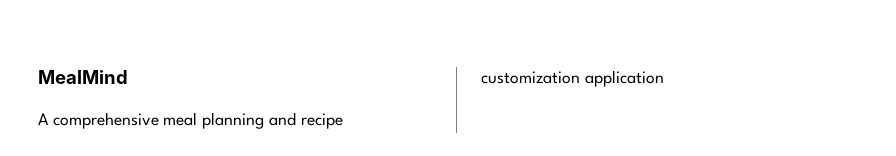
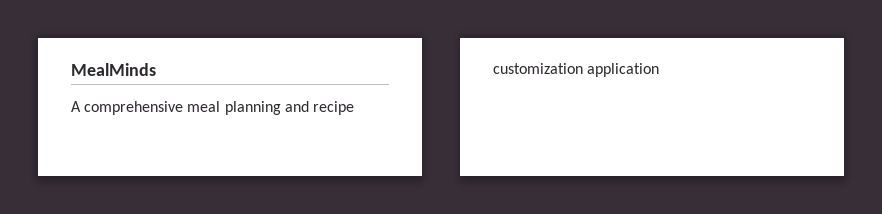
[38,70,128,84] MealMind -> [71,63,156,76] MealMinds

